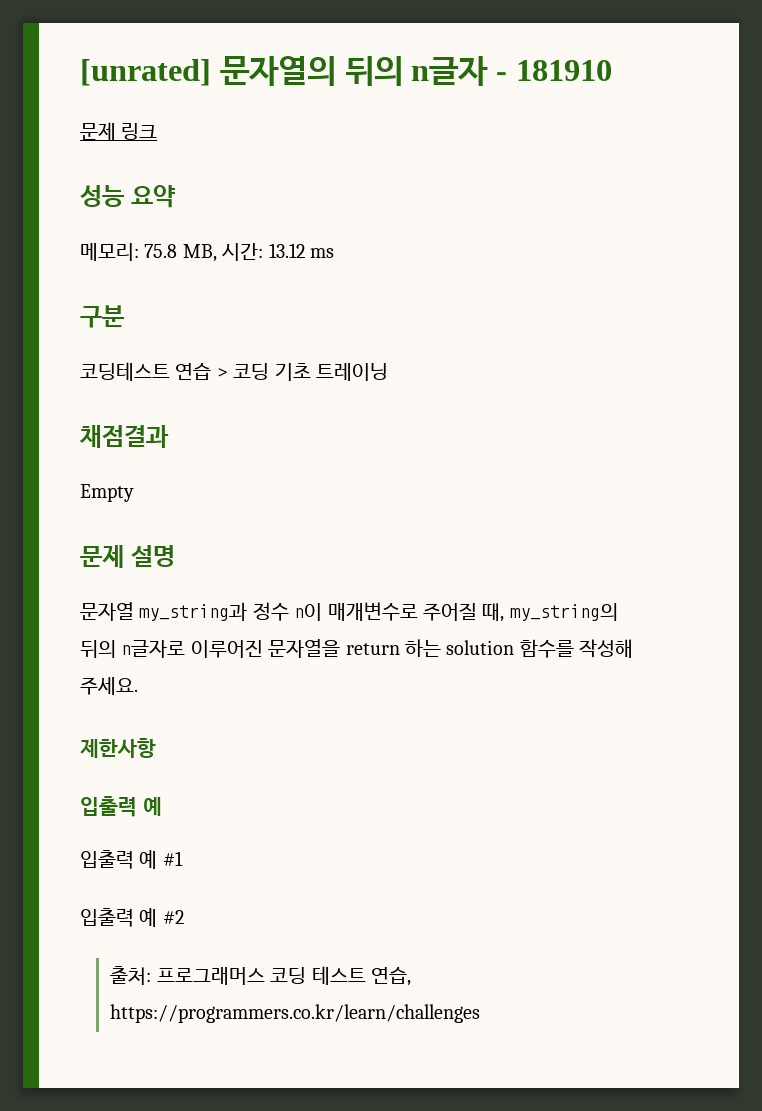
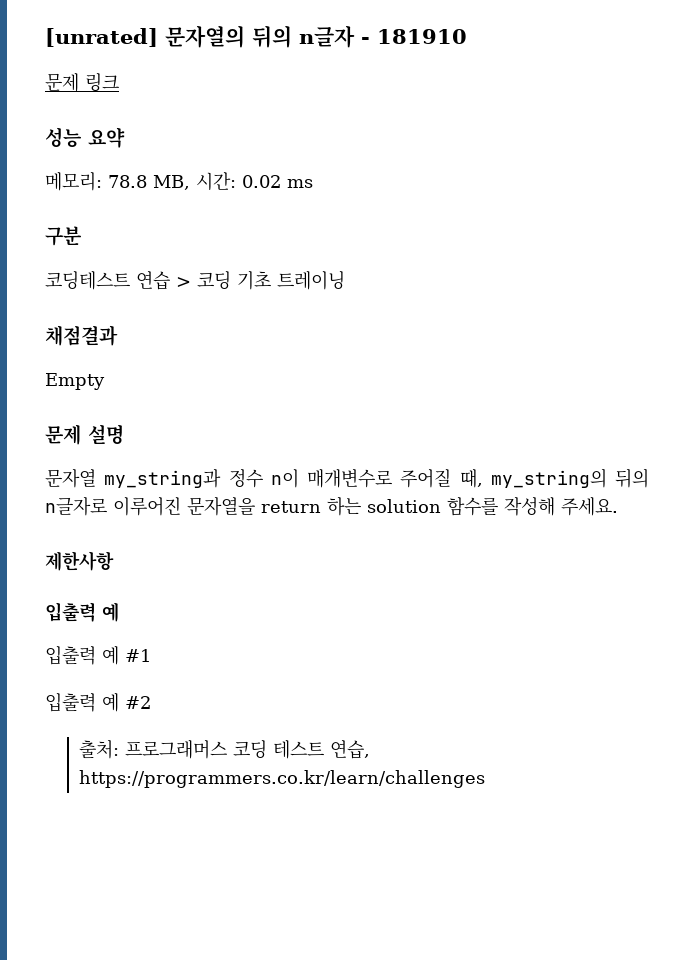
[144,244,178,258] 75.8 -> [108,175,147,188] 78.8
[268,243,305,258] 13.12 -> [242,175,281,188] 0.02

